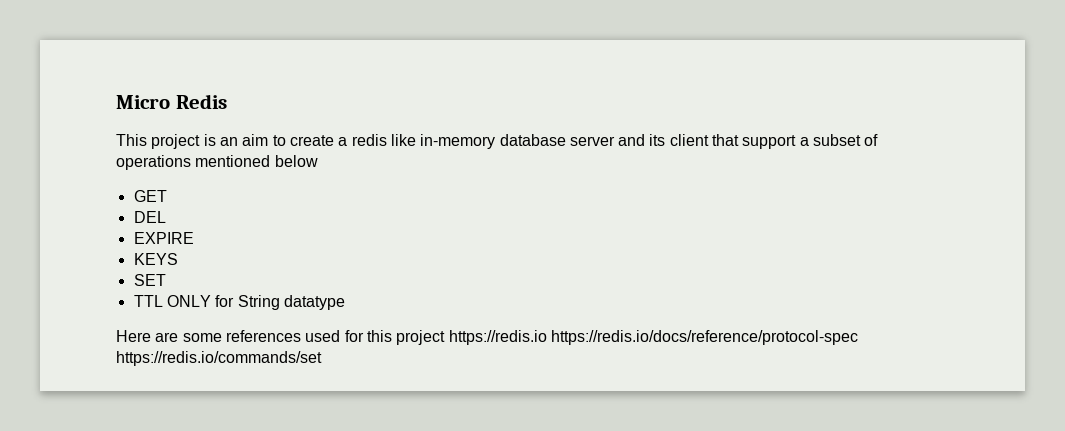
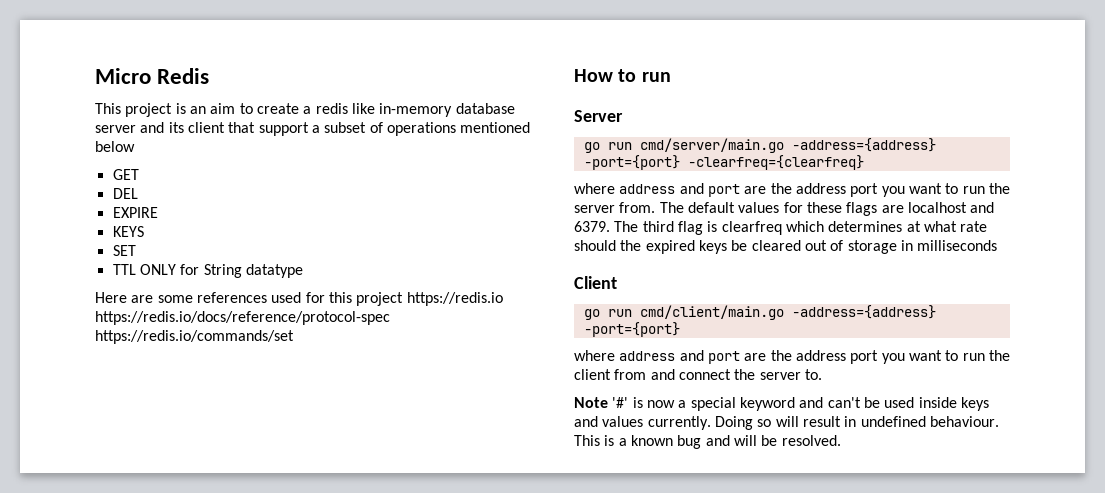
(322, 358) none -> [574,69,671,82] [574,110,623,122] [583,138,936,153] [583,155,864,170] [574,183,1010,197] [574,202,995,216] [574,221,988,235] [574,240,998,254] [574,276,617,289] [583,305,936,320] [583,322,680,337] [574,350,1010,364] [574,369,822,380] [574,397,989,411] [574,416,999,430] [574,435,841,449] // How to run // Server // go run cmd/server/main.go -address={address} -port={port} -clearfreq={clearfreq} // where address and port are the address port you want to run the server from. The default values for these flags are localhost and 6379. The third flag is clearfreq which determines at what rate should the expired keys be cleared out of storage in milliseconds // Client // go run cmd/client/main.go -address={address} -port={port} // where address and port are the address port you want to run the client from and connect the server to. // Note '#' is now a special keyword and can't be used inside keys and values currently. Doing so will result in undefined behaviour. This is a known bug and will be resolved.

